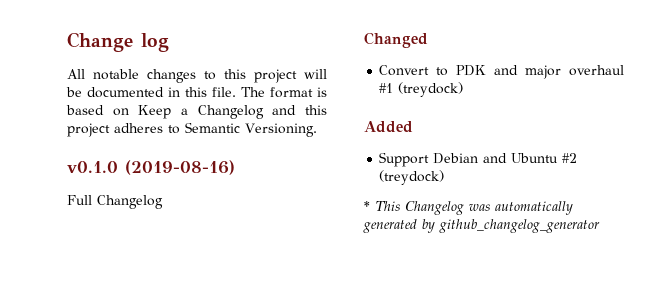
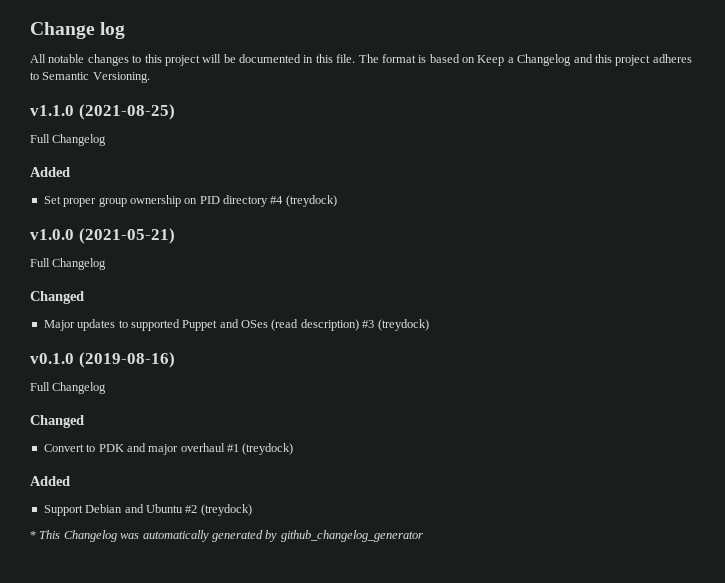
(317, 130) none -> [30,104,175,120] [30,134,107,146] [30,167,70,177] [43,195,337,207] [30,228,175,244] [30,258,107,270] [30,291,84,304] [43,319,429,331] // v1.1.0 (2021-08-25) // Full Changelog // Added // Set proper group ownership on PID directory #4 (treydock) // v1.0.0 (2021-05-21) // Full Changelog // Changed // Major updates to supported Puppet and OSes (read description) #3 (treydock)

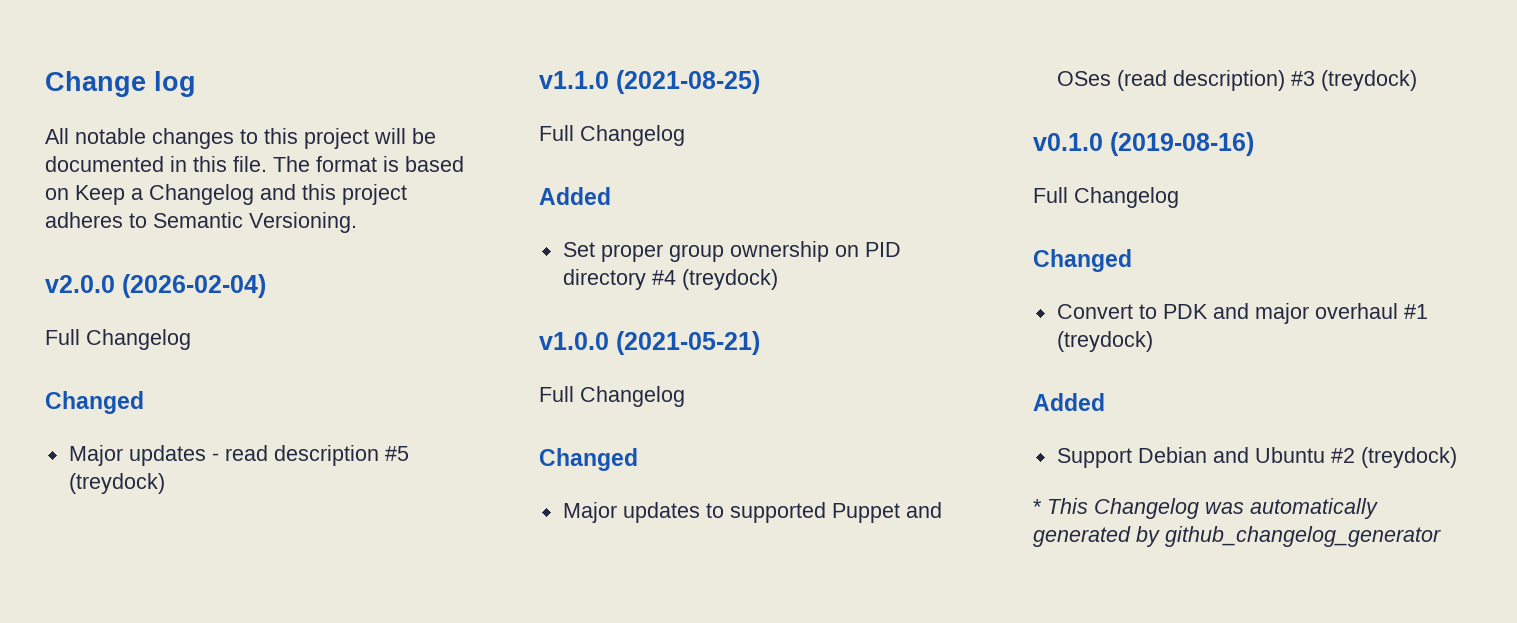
(150, 77) none -> [45,274,266,298] [45,329,191,350] [45,391,144,414] [68,445,409,466] [68,473,165,494] // v2.0.0 (2026-02-04) // Full Changelog // Changed // Major updates - read description #5 (treydock)

